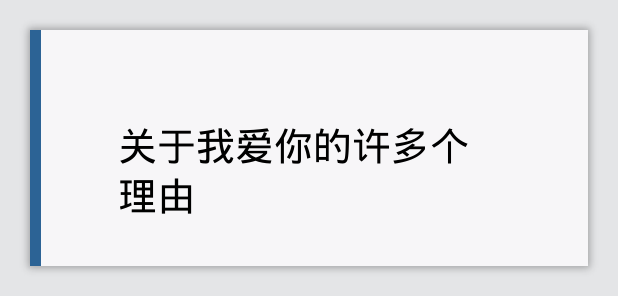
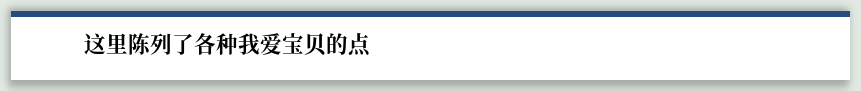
[118,128,469,164] [118,178,196,214] 关于我爱你的许多个理由 -> [84,33,371,57] 这里陈列了各种我爱宝贝的点

